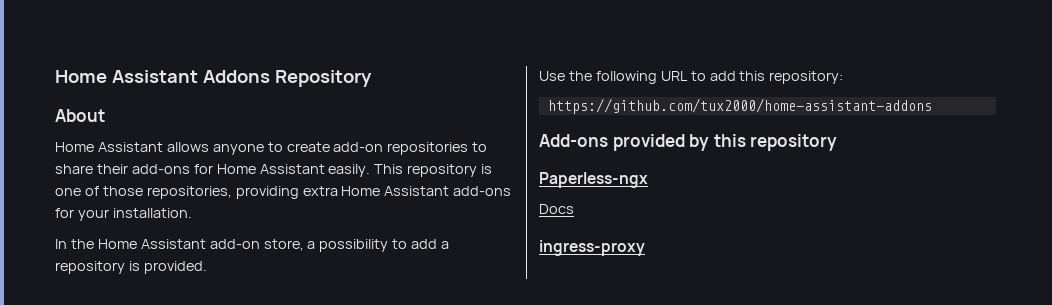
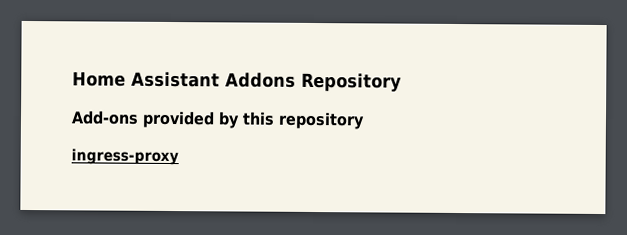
[55,109,105,122] [55,142,488,155] [55,164,493,177] [55,186,512,199] [55,208,192,221] [55,239,450,252] [55,261,207,274] [539,71,844,84] [547,98,932,114] // About // Home Assistant allows anyone to create add-on repositories to share their add-ons for Home Assistant easily. This repository is one of those repositories, providing extra Home Assistant add-ons for your installation. // In the Home Assistant add-on store, a possibility to add a repository is provided. // Use the following URL to add this repository: // https://github.com/tux2000/home-assistant-addons -> (402, 82) none
[539,172,648,188] [539,204,574,214] // Paperless-ngx // Docs -> (365, 120) none

